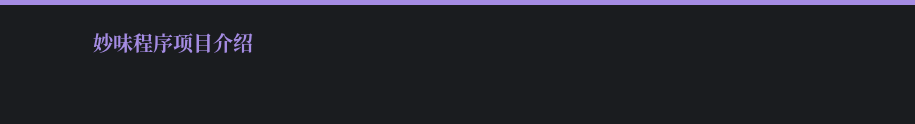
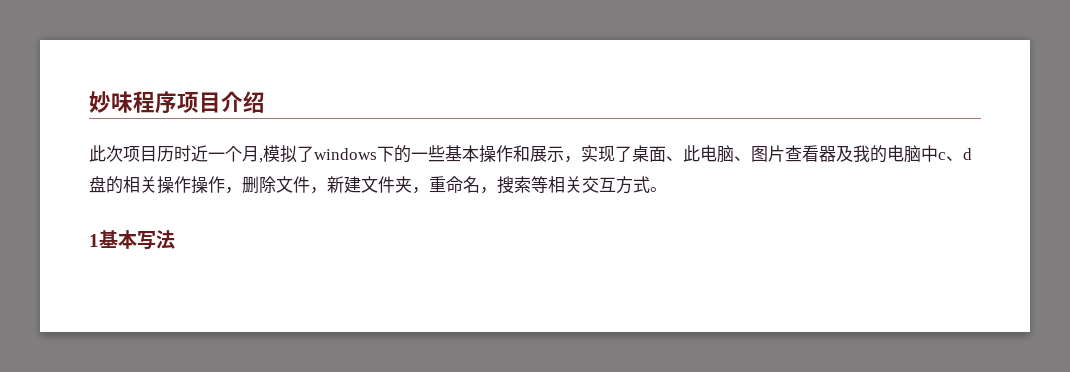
(253, 43) none -> [89,145,972,163] [89,176,667,194] [89,230,175,250] // 此次项目历时近一个月,模拟了windows下的一些基本操作和展示，实现了桌面、此电脑、图片查看器及我的电脑中c、d盘的相关操作操作，删除文件，新建文件夹，重命名，搜索等相关交互方式。 // 1基本写法

